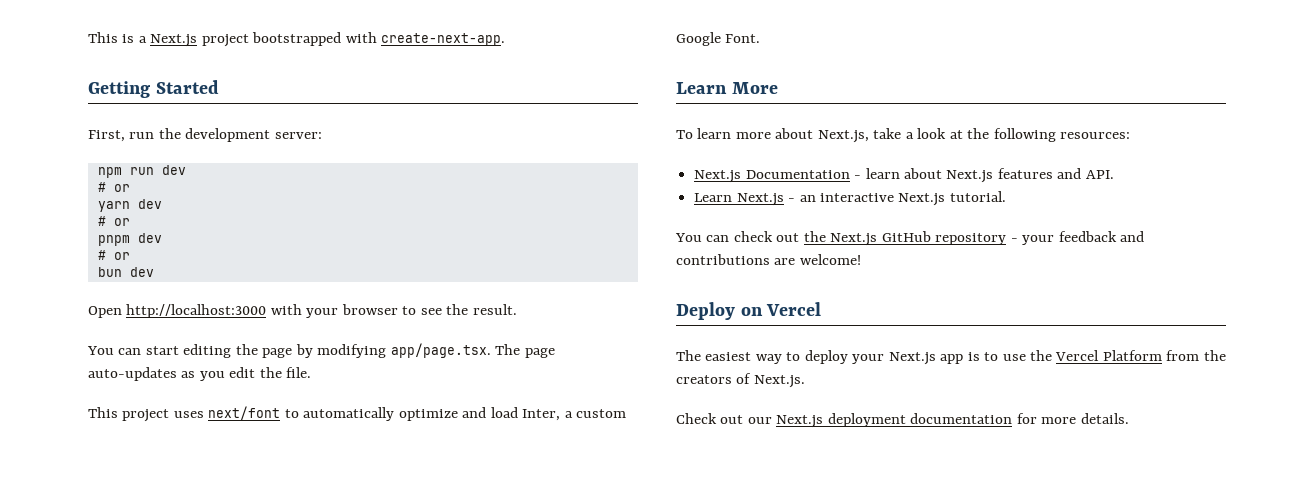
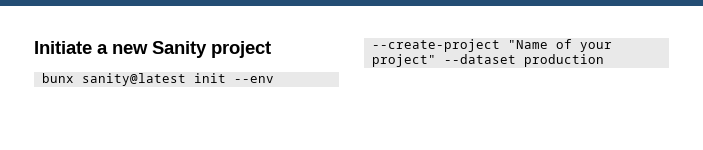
[88,32,506,47] [88,80,219,98] [88,128,322,142] [97,165,186,178] [97,182,130,192] [97,199,162,212] [97,216,130,226] [97,233,162,246] [97,250,130,260] [97,267,154,277] [88,304,517,318] [87,343,555,358] [88,367,312,381] [88,406,627,422] [676,32,761,46] [676,82,778,94] [676,128,1131,143] [694,168,1114,183] [694,191,1006,206] [675,231,1145,246] [676,254,861,265] [676,302,822,320] [676,350,1226,365] [676,373,805,388] [676,413,1129,428] This is a Next.js project bootstrapped with create-next-app. // Getting Started // First, run the development server: // npm run dev // # or // yarn dev // # or // pnpm dev // # or // bun dev // Open http://localhost:3000 with your browser to see the result. // You can start editing the page by modifying app/page.tsx. The page auto-updates as you edit the file. // This project uses next/font to automatically optimize and load Inter, a custom Google Font. // Learn More // To learn more about Next.js, take a look at the following resources: // Next.js Documentation - learn about Next.js features and API. // Learn Next.js - an interactive Next.js tutorial. // You can check out the Next.js GitHub repository - your feedback and contributions are welcome! // Deploy on Vercel // The easiest way to deploy your Next.js app is to use the Vercel Platform from the creators of Next.js. // Check out our Next.js deployment documentation for more details. -> [34,41,271,58] [41,73,274,86] [371,39,612,52] [371,54,604,67] Initiate a new Sanity project // bunx sanity@latest init --env --create-project "Name of your project" --dataset production

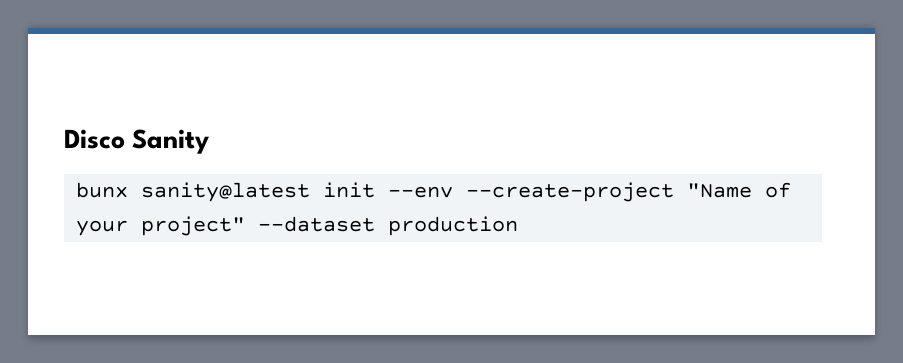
[34,41,148,54] Initiate a new -> [64,129,125,149] Disco
[211,41,271,58] project -> (210, 141) none

